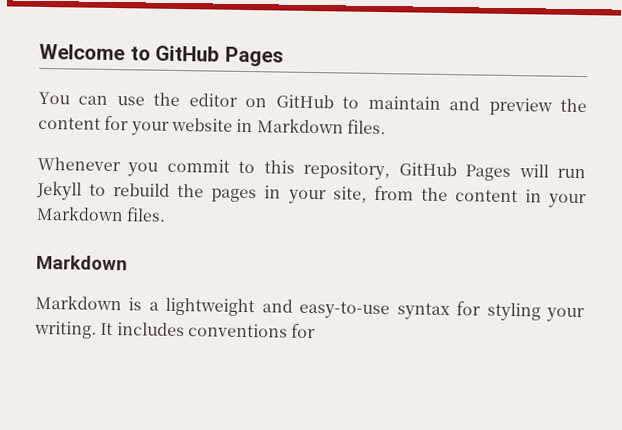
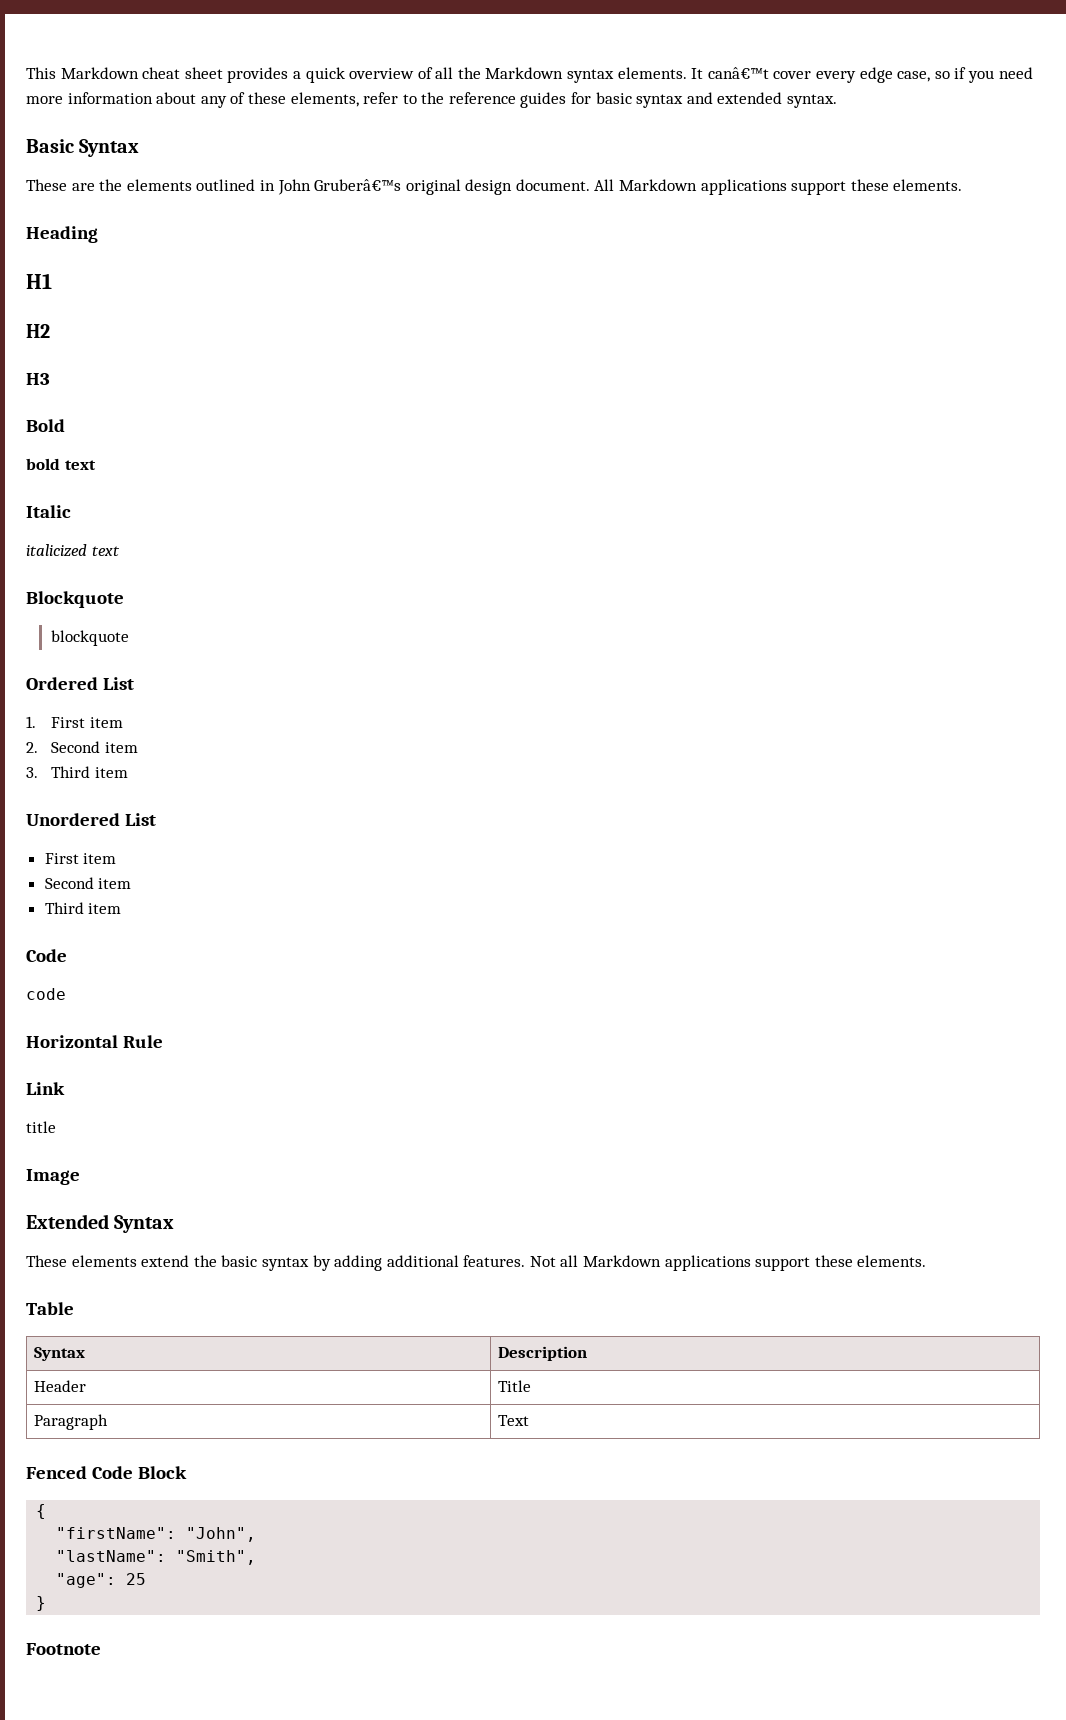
[39,43,284,67] [38,91,587,116] [38,115,386,136] [37,156,587,182] [36,180,587,209] [36,205,167,222] [36,254,128,271] [35,294,586,323] [34,320,317,339] Welcome to GitHub Pages // You can use the editor on GitHub to maintain and preview the content for your website in Markdown files. // Whenever you commit to this repository, GitHub Pages will run Jekyll to rebuild the pages in your site, from the content in your Markdown files. // Markdown // Markdown is a lightweight and easy-to-use syntax for styling your writing. It includes conventions for -> [26,67,1033,83] [26,92,838,108] [26,139,140,157] [26,179,963,195] [26,226,98,243] [26,273,52,289] [26,324,50,338] [26,373,50,385] [26,419,65,432] [26,458,96,470] [26,505,71,518] [26,544,120,557] [26,591,124,608] [51,630,130,646] [26,677,134,690] [26,716,123,728] [26,741,138,753] [26,766,128,778] [26,813,156,826] [44,853,117,864] [44,877,132,889] [44,902,122,914] [26,949,67,962] [26,988,66,1000] [26,1035,163,1048] [26,1082,65,1095] [26,1121,56,1133] [26,1169,80,1185] [26,1214,175,1233] [26,1255,927,1271] [26,1302,74,1315] [33,1347,85,1361] [497,1346,587,1361] [33,1380,86,1392] [497,1380,531,1392] [33,1414,108,1430] [497,1415,529,1426] [26,1466,187,1479] [36,1504,47,1519] [56,1527,257,1542] [56,1550,257,1565] [56,1573,147,1588] [36,1596,47,1611] [26,1643,101,1655] This Markdown cheat sheet provides a quick overview of all the Markdown syntax elements. It canâ€™t cover every edge case, so if you need more information about any of these elements, refer to the reference guides for basic syntax and extended syntax. // Basic Syntax // These are the elements outlined in John Gruberâ€™s original design document. All Markdown applications support these elements. // Heading // H1 // H2 // H3 // Bold // bold text // Italic // italicized text // Blockquote // blockquote // Ordered List // 1. First item // 2. Second item // 3. Third item // Unordered List // First item // Second item // Third item // Code // code // Horizontal Rule // Link // title // Image // Extended Syntax // These elements extend the basic syntax by adding additional features. Not all Markdown applications support these elements. // Table // Syntax | Description // Header | Title // Paragraph | Text // Fenced Code Block // { // "firstName": "John", // "lastName": "Smith", // "age": 25 // } // Footnote

